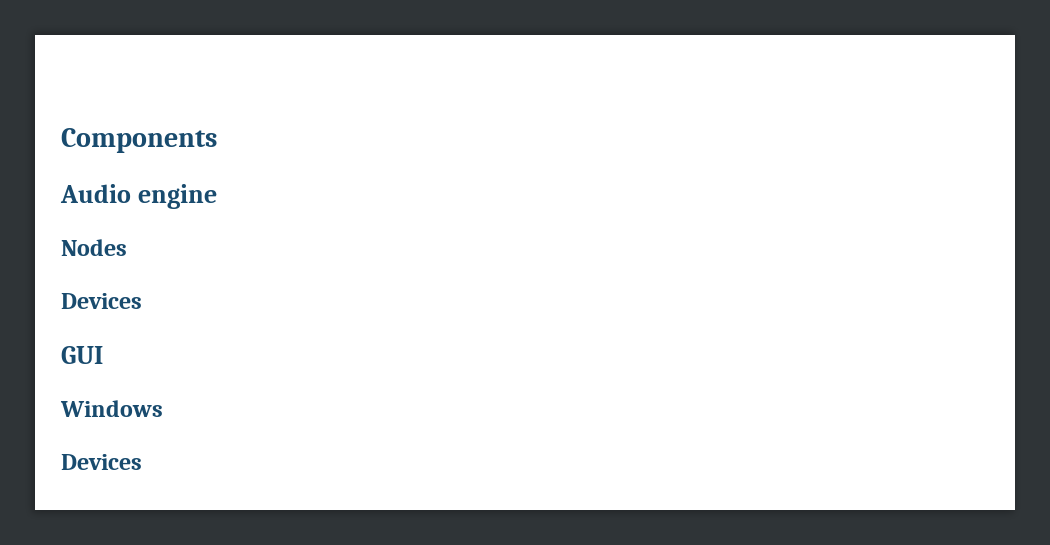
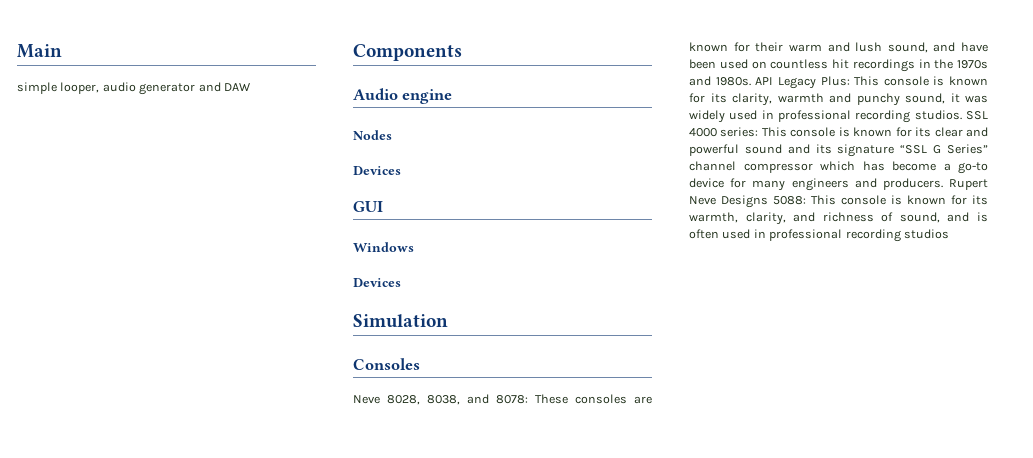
(61, 140) none -> [17,44,62,58] [17,82,250,95] Main // simple looper, audio generator and DAW //
(142, 462) none -> [353,314,448,328] [353,358,420,370] [353,394,652,405] [689,42,988,53] [689,59,988,72] [689,76,988,89] [689,93,988,106] [689,110,988,123] [689,127,988,137] [689,144,988,157] [689,161,988,174] [689,178,988,191] [689,195,988,208] [689,212,988,225] [689,229,949,242] // Simulation // Consoles // Neve 8028, 8038, and 8078: These consoles are known for their warm and lush sound, and have been used on countless hit recordings in the 1970s and 1980s. API Legacy Plus: This console is known for its clarity, warmth and punchy sound, it was widely used in professional recording studios. SSL 4000 series: This console is known for its clear and powerful sound and its signature “SSL G Series” channel compressor which has become a go-to device for many engineers and producers. Rupert Neve Designs 5088: This console is known for its warmth, clarity, and richness of sound, and is often used in professional recording studios

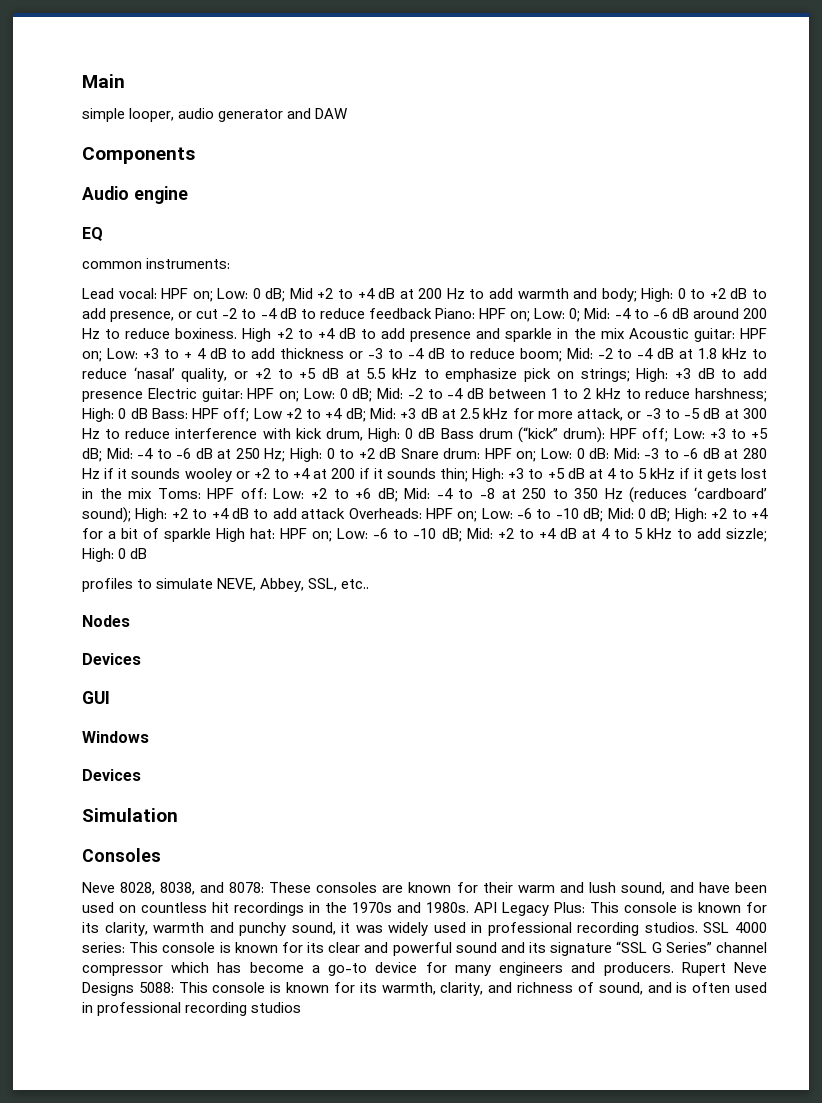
(453, 96) none -> [82,227,103,241] [82,258,231,269] [82,288,767,302] [82,308,767,322] [82,328,767,342] [82,348,767,362] [82,367,768,382] [82,388,767,402] [82,408,767,422] [82,427,768,443] [82,448,767,462] [82,468,767,482] [82,487,767,503] [82,507,769,523] [82,528,768,542] [82,548,148,562] [82,578,370,592] // EQ // common instruments: // Lead vocal: HPF on; Low: 0 dB; Mid +2 to +4 dB at 200 Hz to add warmth and body; High: 0 to +2 dB to add presence, or cut -2 to -4 dB to reduce feedback Piano: HPF on; Low: 0; Mid: -4 to -6 dB around 200 Hz to reduce boxiness. High +2 to +4 dB to add presence and sparkle in the mix Acoustic guitar: HPF on; Low: +3 to + 4 dB to add thickness or -3 to -4 dB to reduce boom; Mid: -2 to -4 dB at 1.8 kHz to reduce ‘nasal’ quality, or +2 to +5 dB at 5.5 kHz to emphasize pick on strings; High: +3 dB to add presence Electric guitar: HPF on; Low: 0 dB; Mid: -2 to -4 dB between 1 to 2 kHz to reduce harshness; High: 0 dB Bass: HPF off; Low +2 to +4 dB; Mid: +3 dB at 2.5 kHz for more attack, or -3 to -5 dB at 300 Hz to reduce interference with kick drum, High: 0 dB Bass drum (“kick” drum): HPF off; Low: +3 to +5 dB; Mid: -4 to -6 dB at 250 Hz; High: 0 to +2 dB Snare drum: HPF on; Low: 0 dB: Mid: -3 to -6 dB at 280 Hz if it sounds wooley or +2 to +4 at 200 if it sounds thin; High: +3 to +5 dB at 4 to 5 kHz if it gets lost in the mix Toms: HPF off: Low: +2 to +6 dB; Mid: -4 to -8 at 250 to 350 Hz (reduces ‘cardboard’ sound); High: +2 to +4 dB to add attack Overheads: HPF on; Low: -6 to -10 dB; Mid: 0 dB; High: +2 to +4 for a bit of sparkle High hat: HPF on; Low: -6 to -10 dB; Mid: +2 to +4 dB at 4 to 5 kHz to add sizzle; High: 0 dB // profiles to simulate NEVE, Abbey, SSL, etc..

